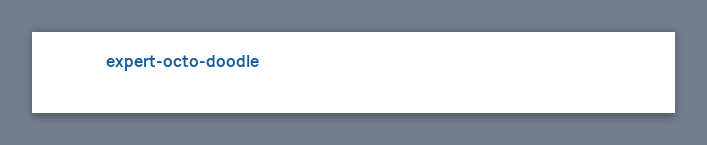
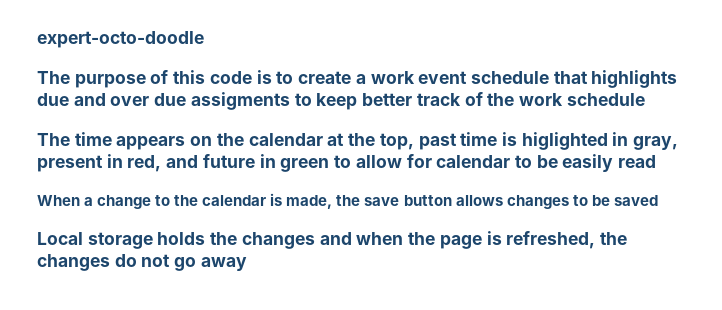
(259, 63) none -> [37,70,678,88] [37,92,645,110] [37,132,679,150] [37,154,657,172] [37,193,658,209] [37,231,627,249] [37,254,247,271] // The purpose of this code is to create a work event schedule that highlights due and over due assigments to keep better track of the work schedule // The time appears on the calendar at the top, past time is higlighted in gray, present in red, and future in green to allow for calendar to be easily read // When a change to the calendar is made, the save button allows changes to be saved // Local storage holds the changes and when the page is refreshed, the changes do not go away

